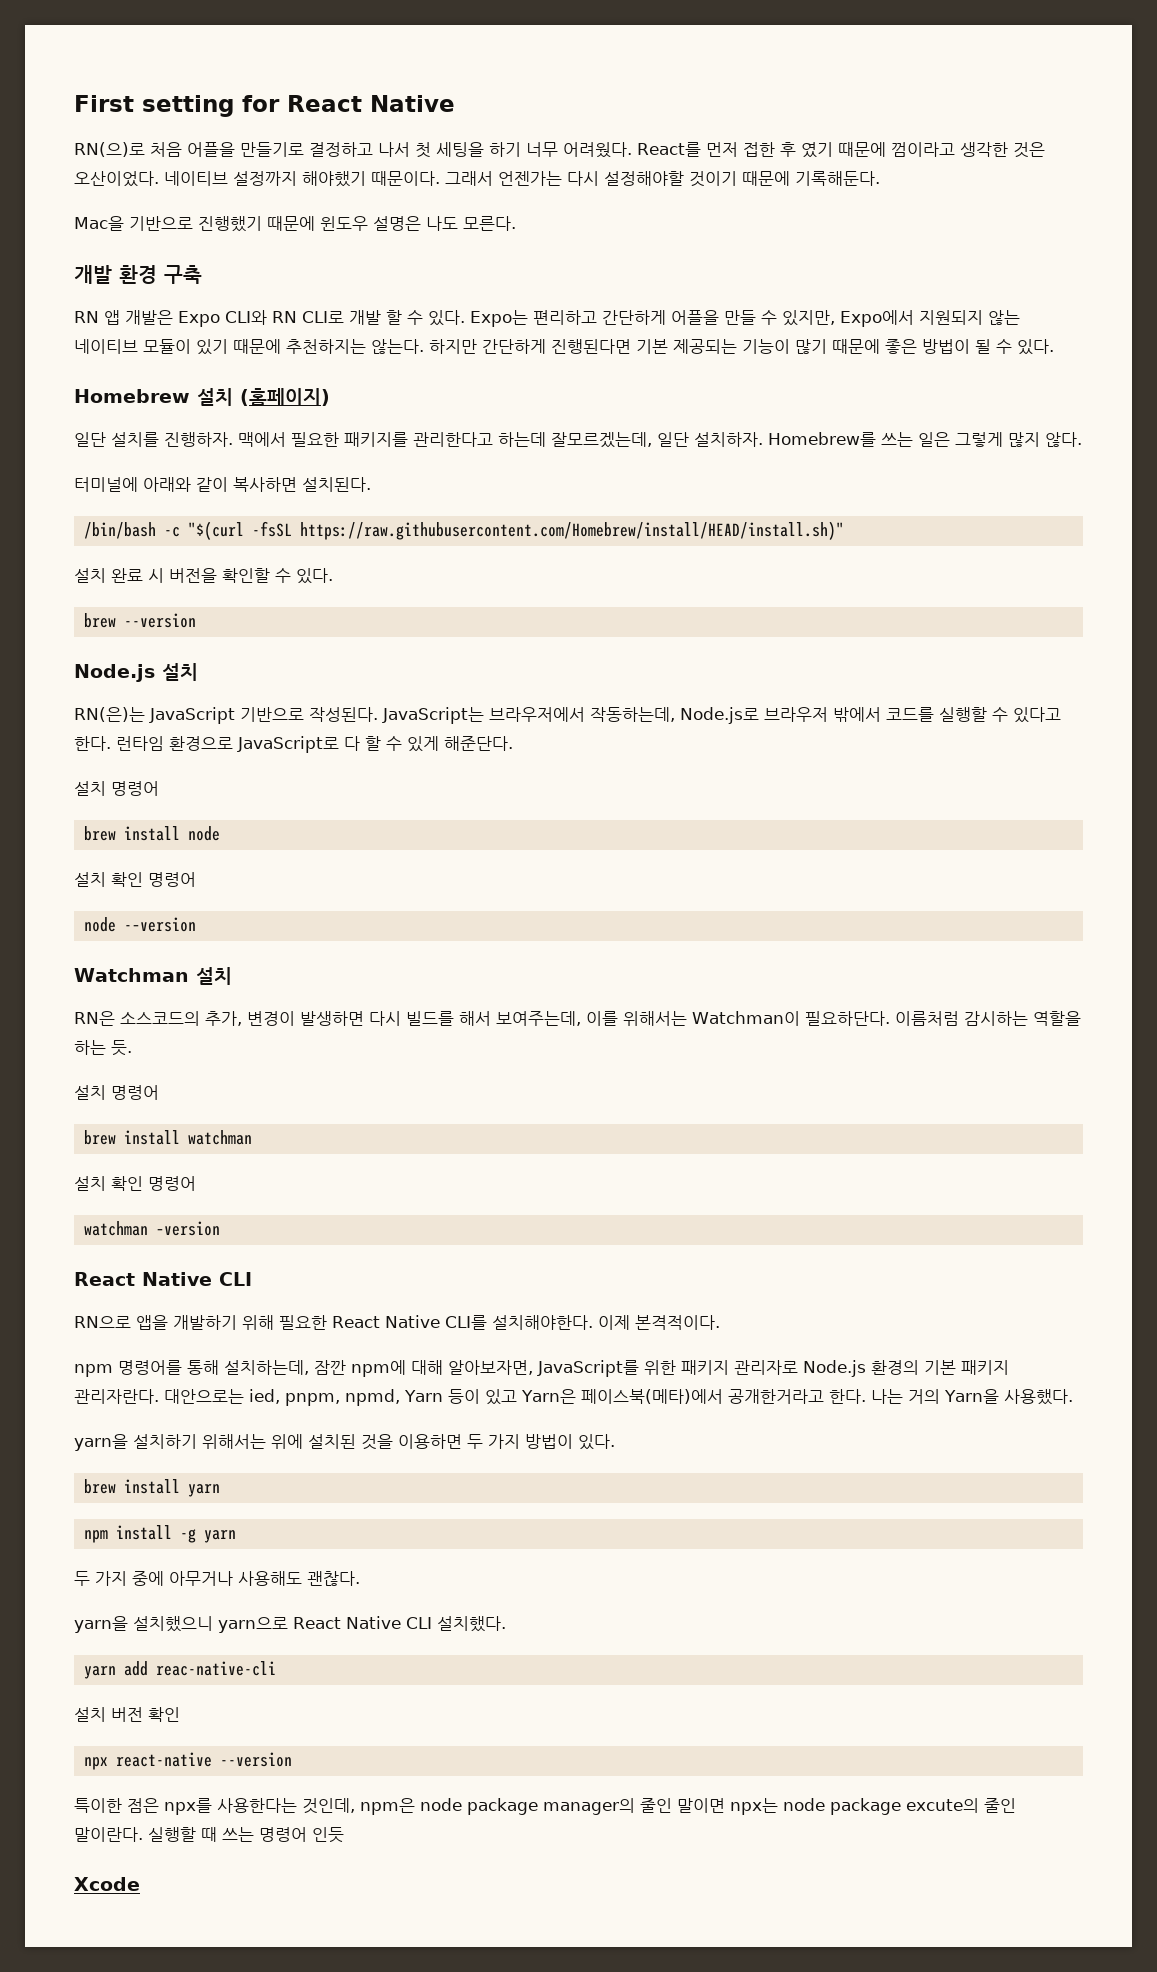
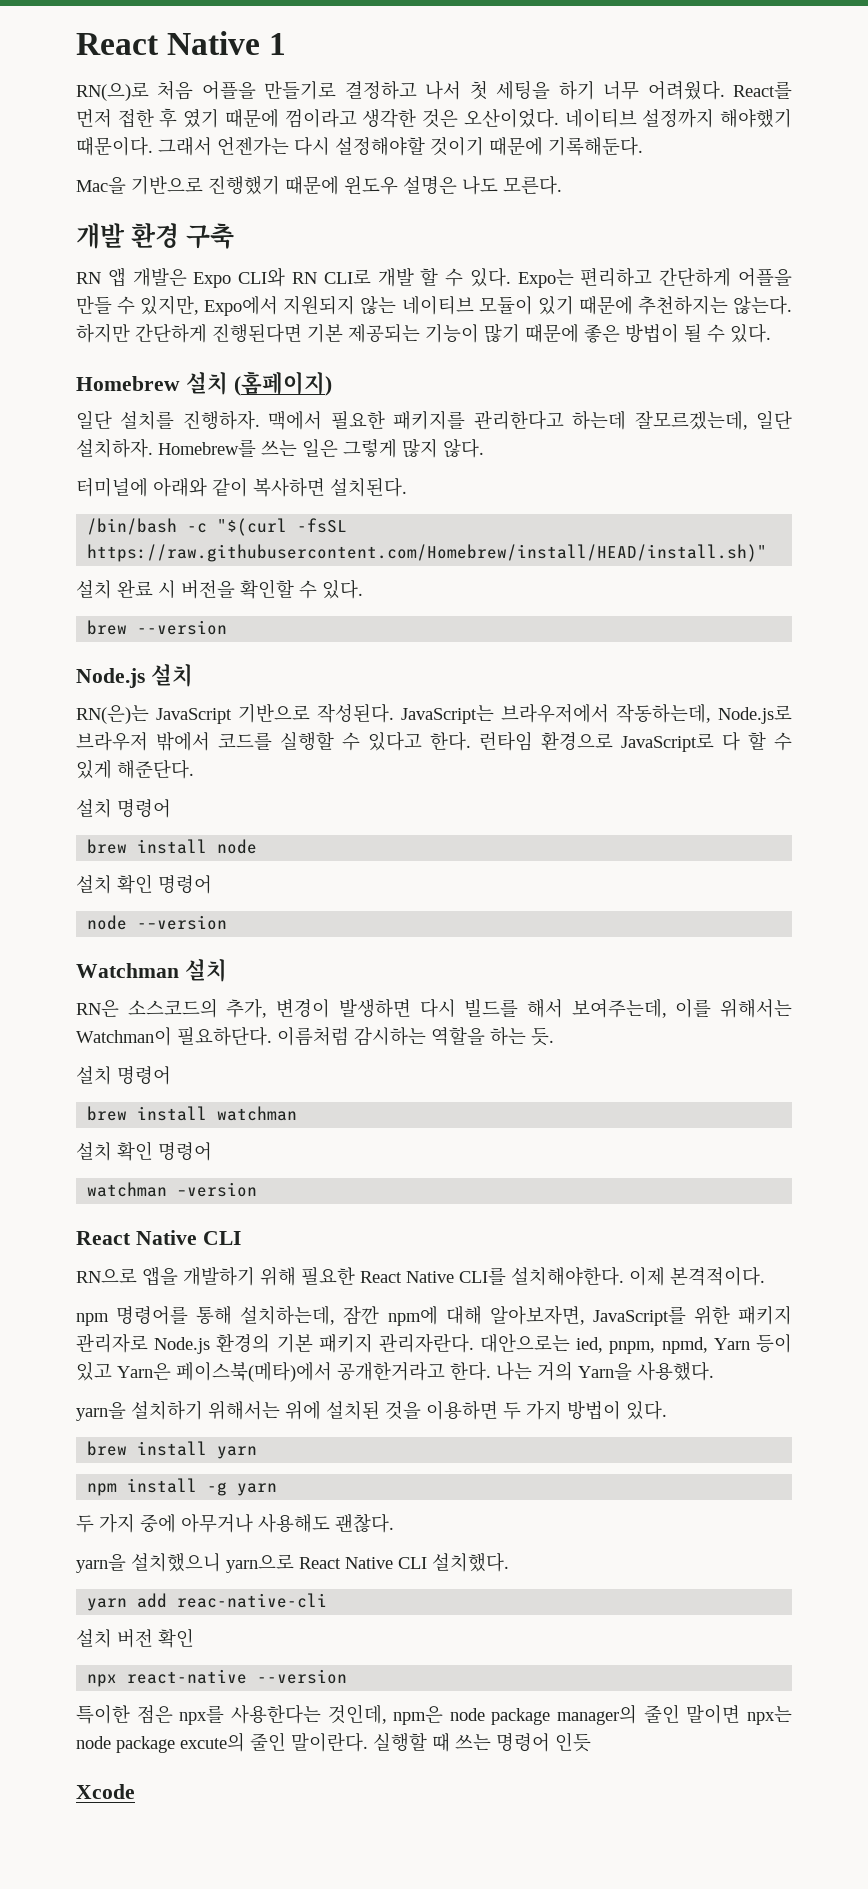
[74,95,455,117] First setting for React Native -> [76,31,287,55] React Native 1

